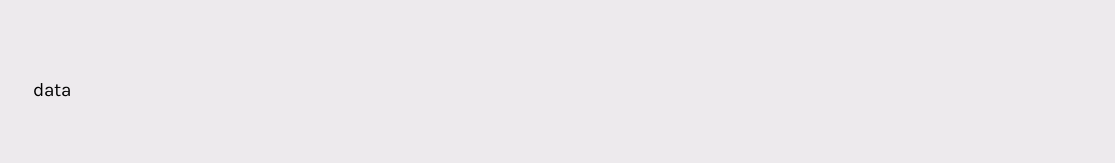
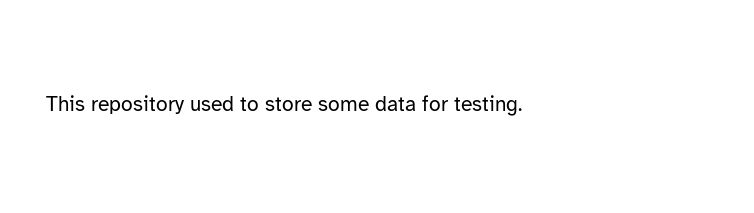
[33,83,71,97] data -> [46,95,522,116] This repository used to store some data for testing.

